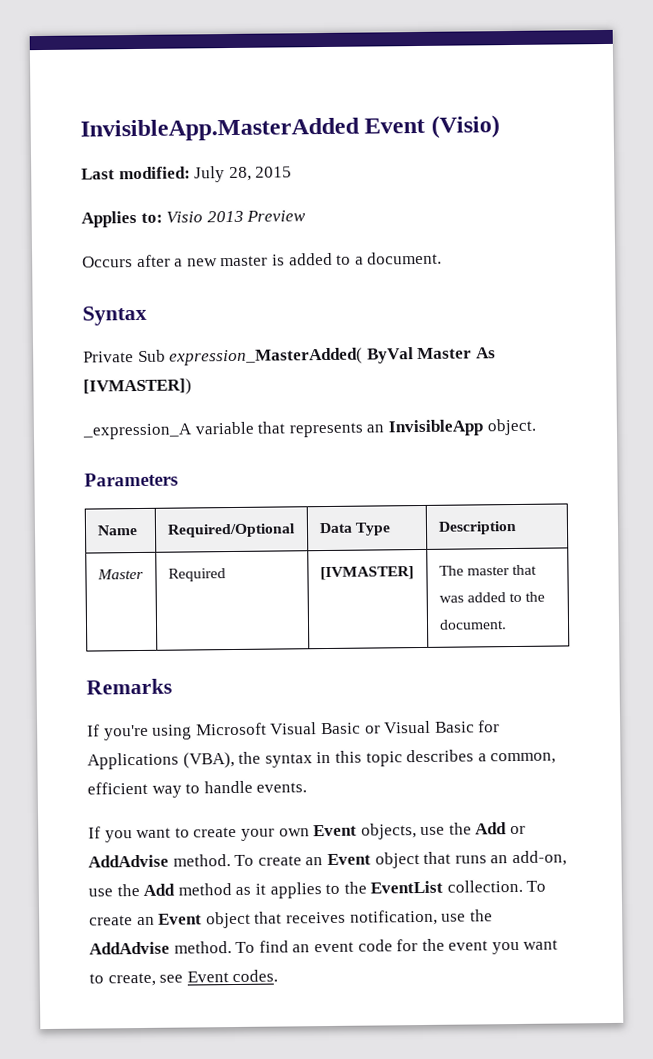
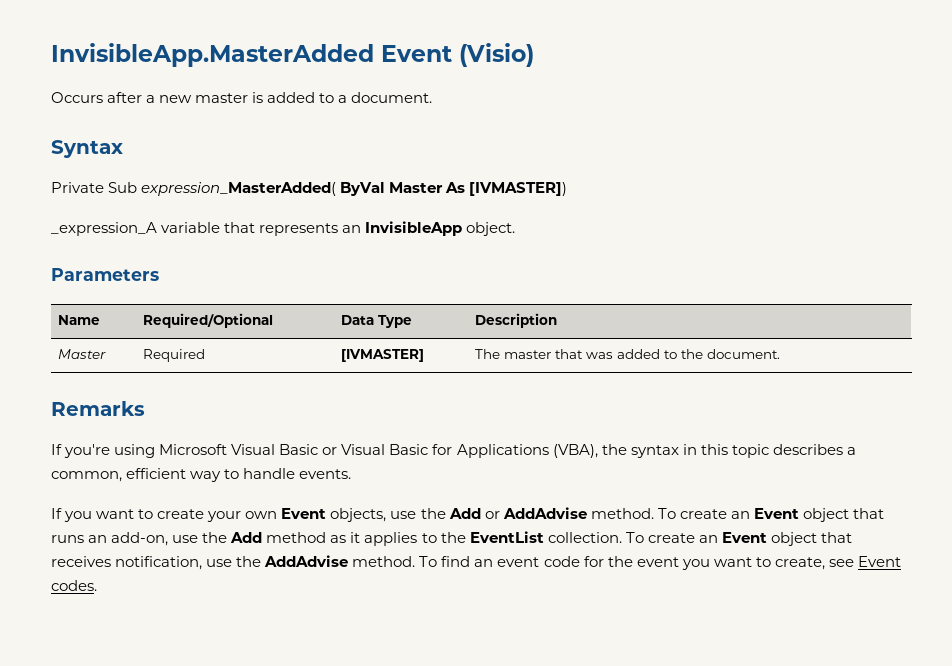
[81,166,293,183] [81,210,307,228] // Last modified: July 28, 2015 // Applies to: Visio 2013 Preview -> (534, 55) none

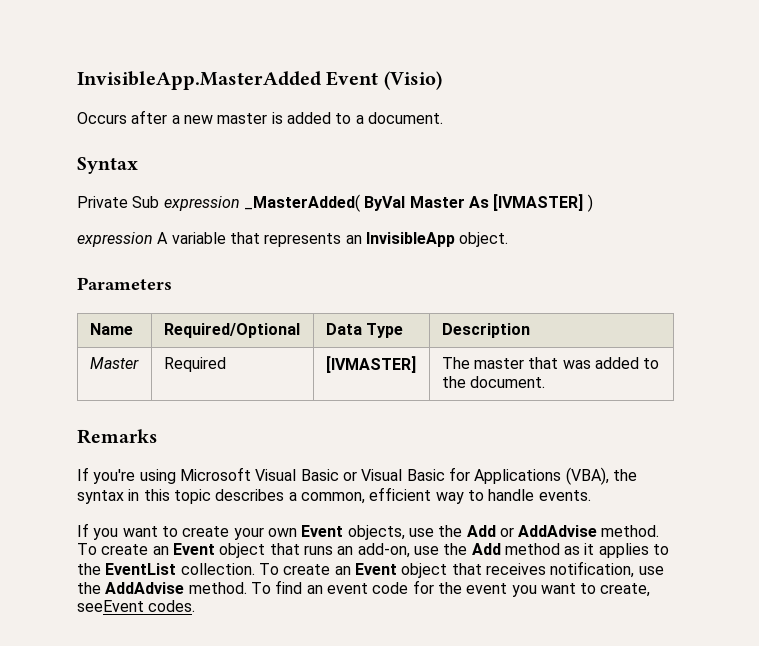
[141,182,337,196] expression_MasterAdded( -> [163,194,360,212] expression _MasterAdded(
[469,182,568,196] [51,222,157,236] [IVMASTER]) // _expression_A -> [493,194,593,212] [77,232,169,247] [IVMASTER] ) // expression A
[828,556,901,567] see Event -> [77,600,144,612] seeEvent

